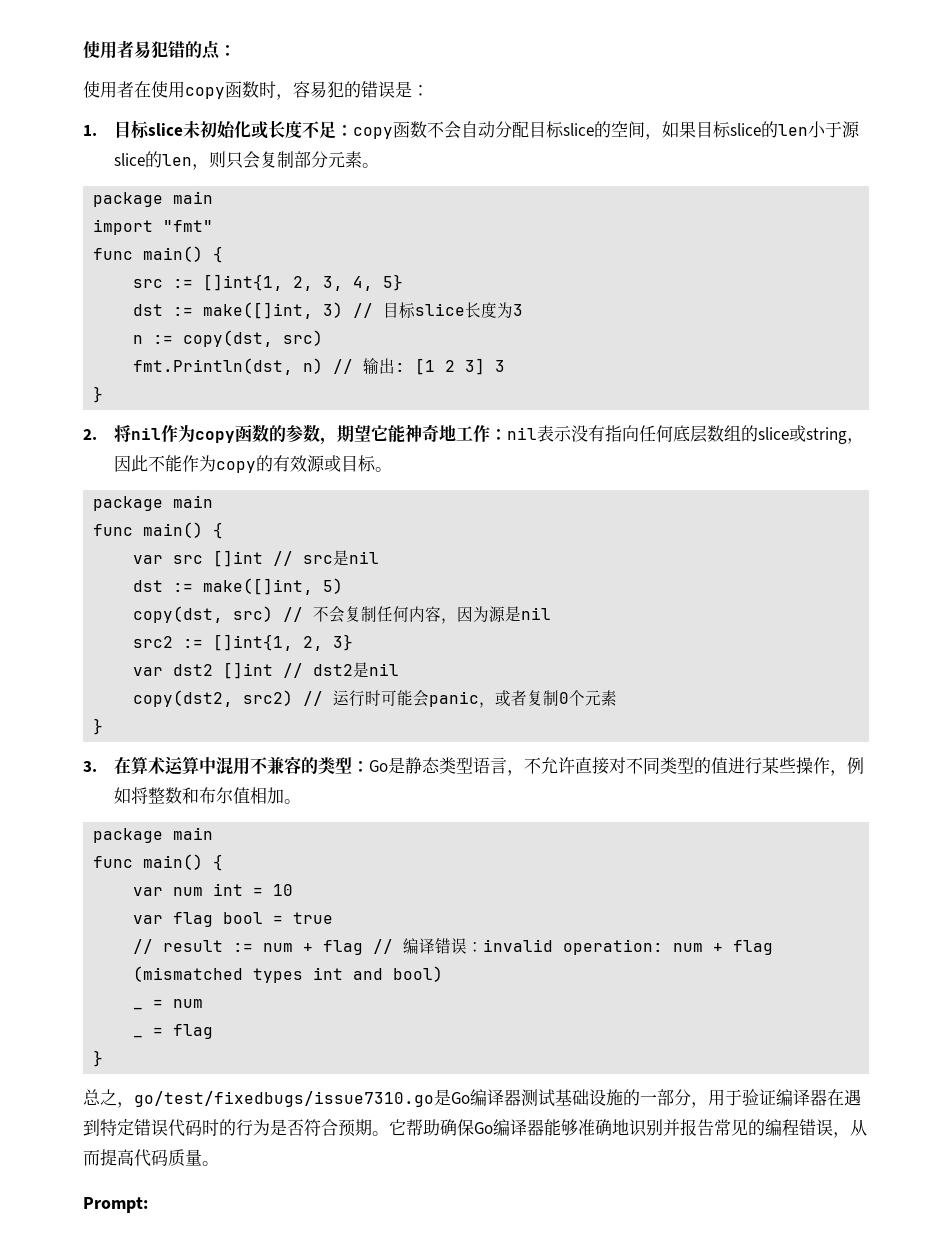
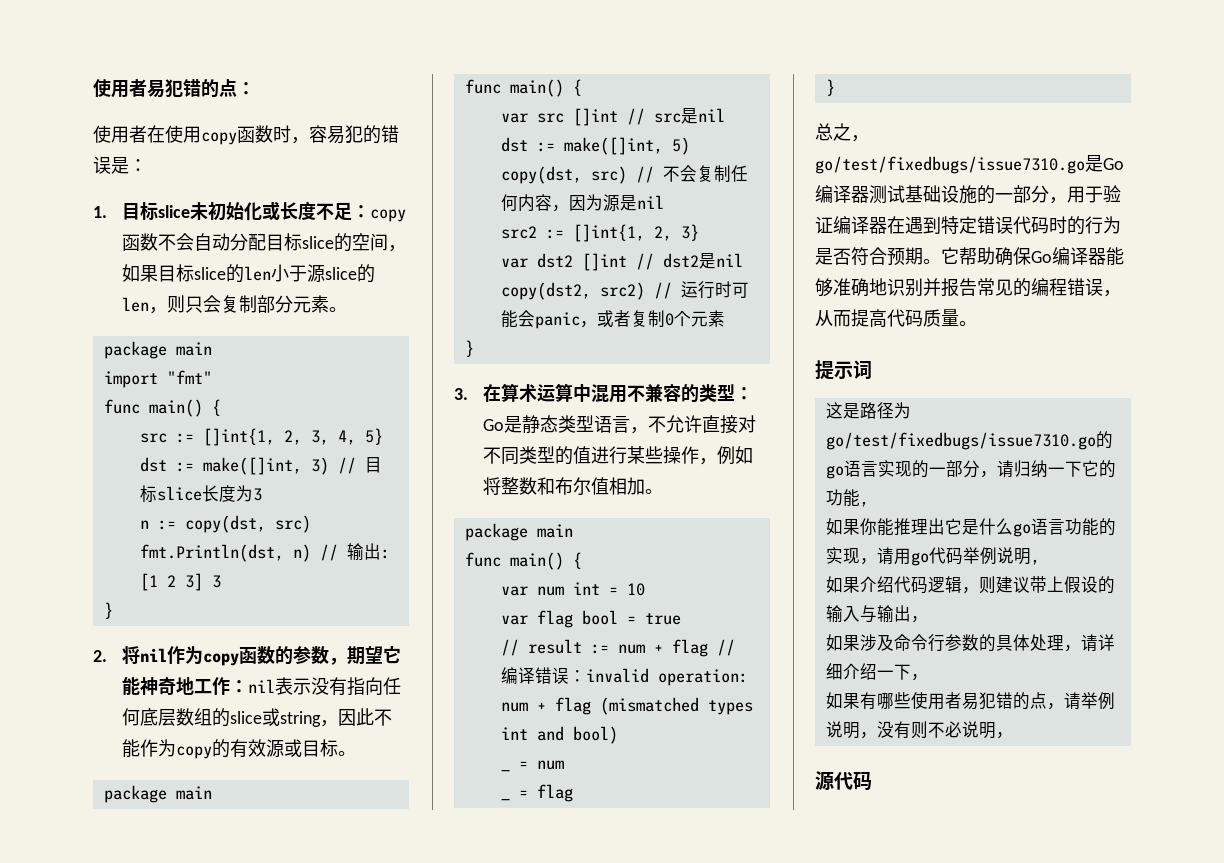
[83,1197,148,1213] Prompt: -> [815,360,872,380] [825,402,911,419] [825,431,1113,450] [825,460,1116,479] [825,489,869,507] [825,518,1116,537] [825,547,1040,566] [825,576,1115,594] [825,605,928,623] [825,634,1115,652] [825,663,928,681] [825,692,1115,710] [825,721,1013,739] [815,771,872,790] 提示词 // 这是路径为go/test/fixedbugs/issue7310.go的go语言实现的一部分，请归纳一下它的功能, // 如果你能推理出它是什么go语言功能的实现，请用go代码举例说明, // 如果介绍代码逻辑，则建议带上假设的输入与输出， // 如果涉及命令行参数的具体处理，请详细介绍一下， // 如果有哪些使用者易犯错的点，请举例说明，没有则不必说明， // 源代码

